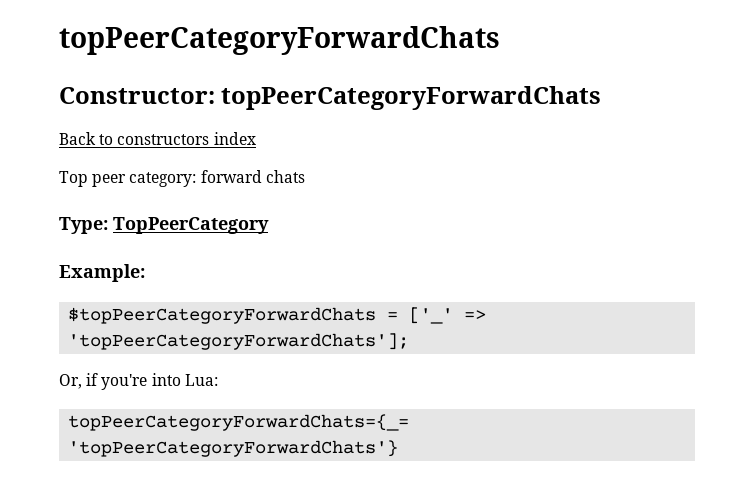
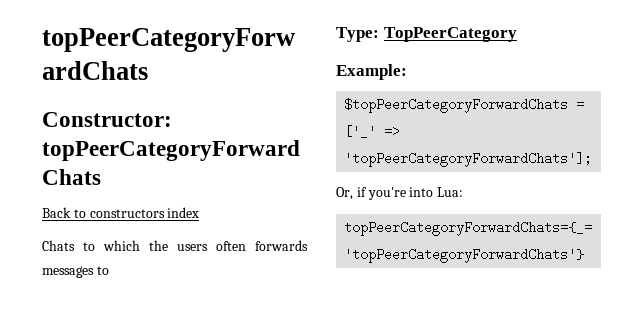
[59,170,305,187] Top peer category: forward chats -> [42,240,308,251] [42,266,109,278] Chats to which the users often forwards messages to

